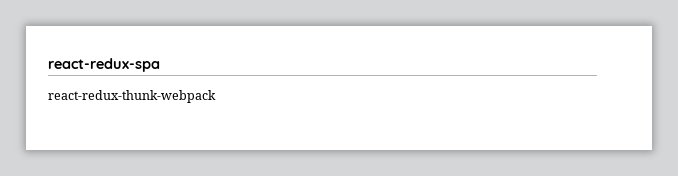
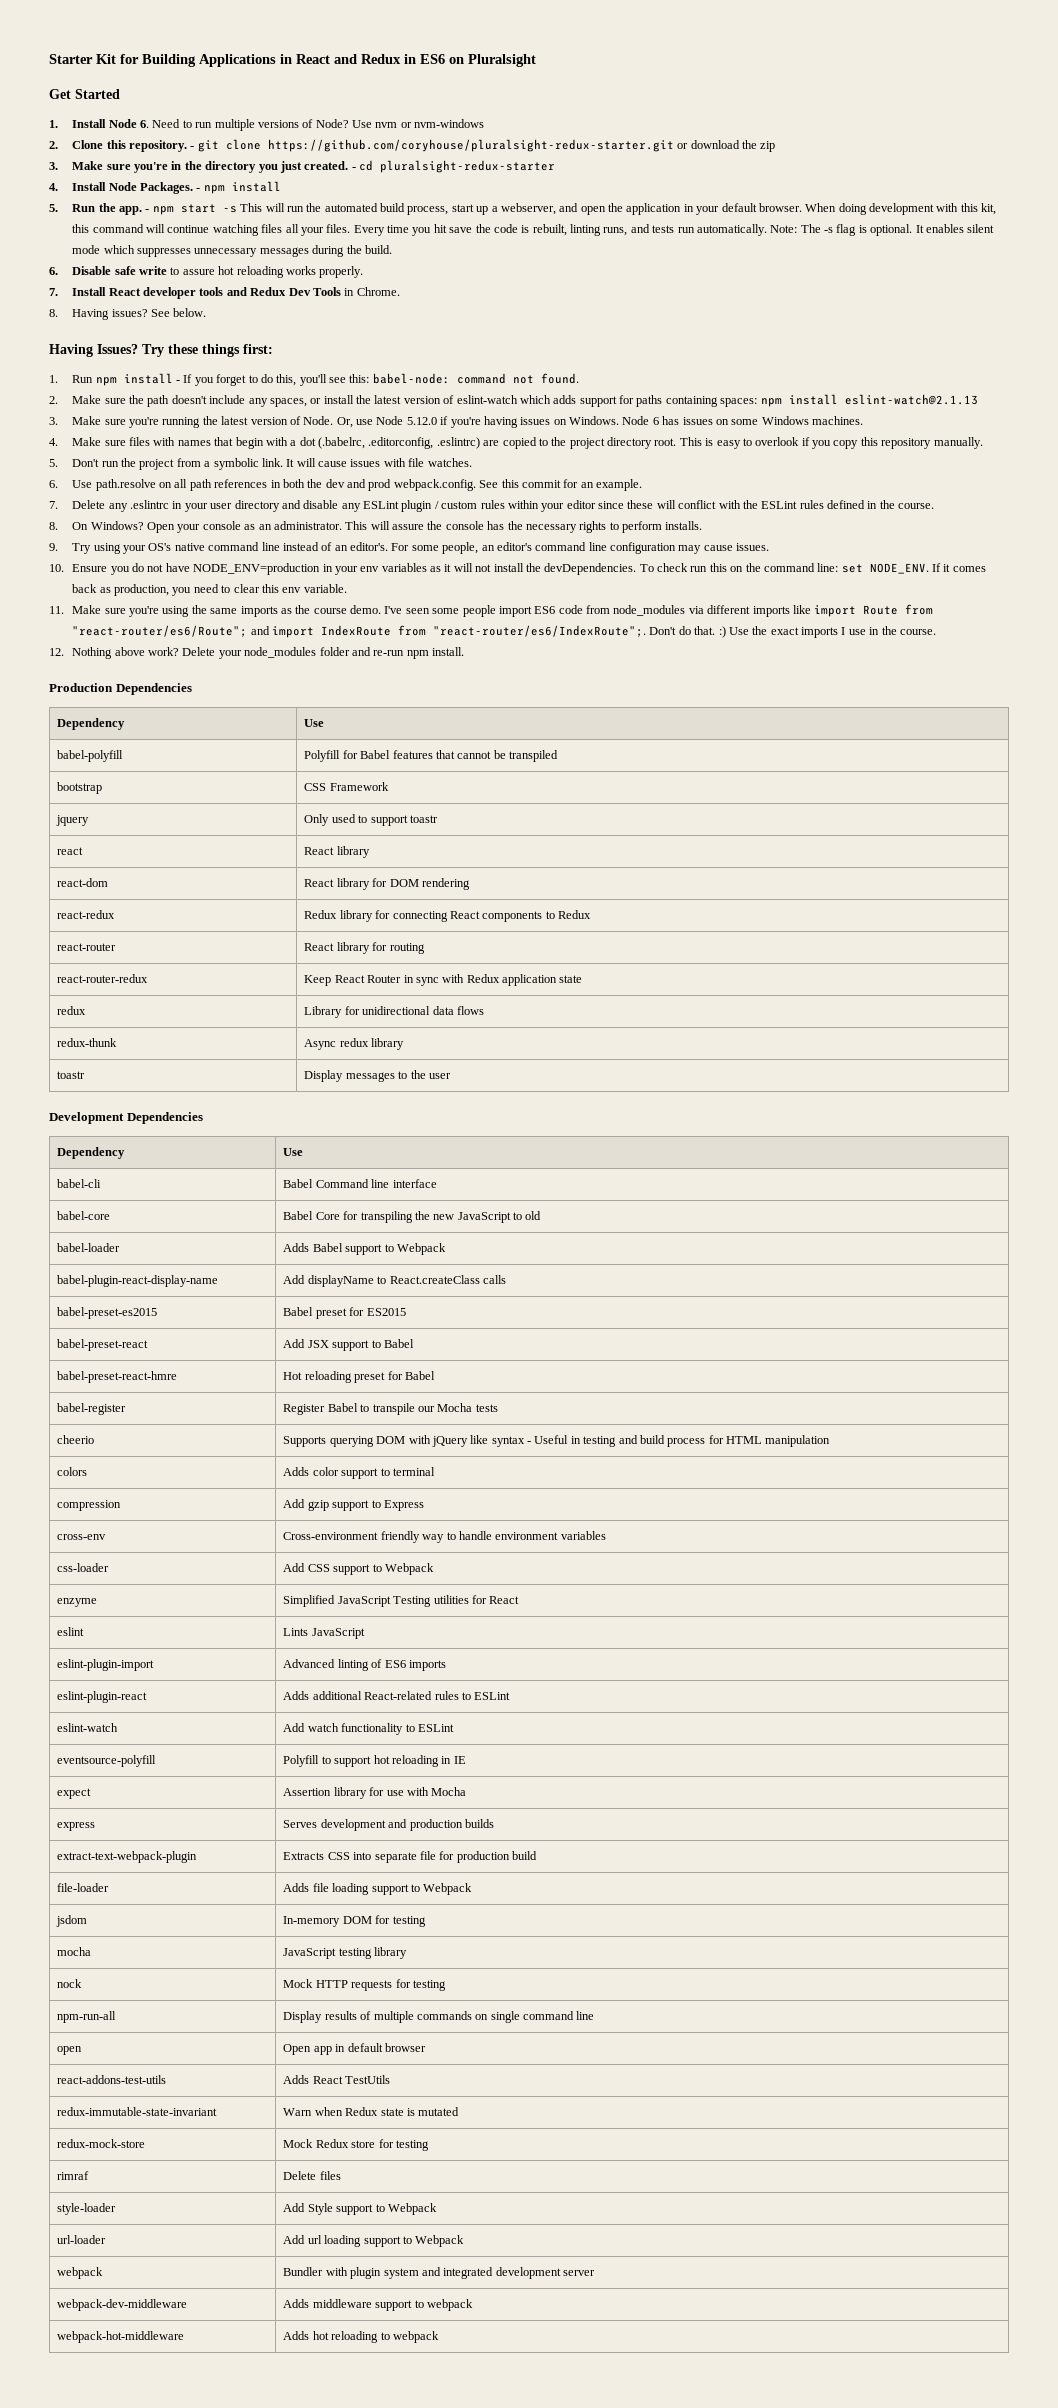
[48,58,160,72] [48,90,216,103] react-redux-spa // react-redux-thunk-webpack -> [49,54,536,67] [49,89,120,99] [49,119,485,131] [49,139,776,152] [49,160,556,173] [49,181,281,194] [49,203,997,215] [72,224,995,236] [72,245,392,257] [49,266,364,278] [49,287,400,299] [49,308,207,320] [49,344,273,357] [49,373,579,386] [49,394,978,407] [49,416,864,428] [49,437,983,449] [49,458,472,470] [49,479,643,491] [49,500,935,512] [49,521,703,533] [49,542,770,554] [49,563,986,575] [72,584,347,596] [49,604,934,617] [72,625,936,638] [49,647,465,659] [49,683,192,695] [57,718,126,730] [304,719,325,727] [57,750,124,762] [304,750,559,762] [57,782,103,794] [304,782,389,791] [56,815,90,826] [304,814,438,826] [57,847,84,855] [304,846,370,858] [57,878,109,887] [304,878,470,890] [57,910,116,919] [304,910,592,922] [57,943,117,951] [304,942,425,954] [57,974,149,983] [304,974,583,986] [57,1006,87,1015] [304,1006,484,1018] [57,1038,118,1047] [304,1038,405,1050] [57,1071,86,1079] [304,1070,451,1082] [49,1112,203,1124] [57,1147,126,1159] [283,1148,304,1156] [57,1179,102,1188] [283,1179,437,1188] [57,1211,111,1220] [283,1211,542,1223] [57,1243,121,1252] [283,1243,446,1255] [57,1275,219,1287] [283,1275,506,1287] [57,1307,158,1319] [283,1307,406,1319] [57,1339,149,1351] [283,1339,414,1351] [57,1371,178,1383] [283,1371,435,1383] [57,1403,127,1415] [283,1403,498,1415] [57,1435,95,1444] [283,1435,831,1447] [57,1467,88,1476] [283,1467,435,1479] [57,1500,122,1511] [283,1499,424,1511] [57,1534,107,1540] [283,1531,606,1543] [57,1563,110,1572] [283,1563,434,1575] [57,1598,98,1607] [283,1595,520,1607] [57,1627,85,1636] [283,1628,365,1639] [57,1659,155,1671] [283,1659,446,1671] [57,1691,148,1703] [283,1691,511,1700] [57,1723,119,1732] [283,1723,454,1735] [57,1755,157,1767] [283,1755,466,1767] [57,1788,92,1799] [283,1787,467,1799] [57,1822,96,1831] [283,1819,494,1831] [57,1851,198,1863] [283,1851,538,1863] [57,1883,110,1892] [283,1883,473,1895] [56,1915,88,1927] [283,1915,426,1927] [57,1947,92,1956] [283,1947,408,1959] [57,1979,83,1988] [283,1979,446,1991] [57,2011,117,2023] [283,2011,595,2023] [57,2046,83,2055] [283,2043,426,2055] [57,2075,167,2084] [283,2075,391,2084] [57,2107,218,2116] [283,2107,460,2116] [57,2139,146,2148] [283,2139,429,2151] [57,2171,90,2180] [283,2171,341,2180] [57,2203,117,2215] [283,2203,437,2215] [57,2235,107,2244] [283,2235,465,2247] [57,2267,104,2279] [283,2267,596,2279] [57,2299,188,2311] [283,2299,473,2311] [57,2331,185,2343] [283,2331,439,2343] Starter Kit for Building Applications in React and Redux in ES6 on Pluralsight // Get Started // 1. Install Node 6. Need to run multiple versions of Node? Use nvm or nvm-windows // 2. Clone this repository. - git clone https://github.com/coryhouse/pluralsight-redux-starter.git or download the zip // 3. Make sure you're in the directory you just created. - cd pluralsight-redux-starter // 4. Install Node Packages. - npm install // 5. Run the app. - npm start -s This will run the automated build process, start up a webserver, and open the application in your default browser. When doing development with this kit, this command will continue watching files all your files. Every time you hit save the code is rebuilt, linting runs, and tests run automatically. Note: The -s flag is optional. It enables silent mode which suppresses unnecessary messages during the build. // 6. Disable safe write to assure hot reloading works properly. // 7. Install React developer tools and Redux Dev Tools in Chrome. // 8. Having issues? See below. // Having Issues? Try these things first: // 1. Run npm install - If you forget to do this, you'll see this: babel-node: command not found. // 2. Make sure the path doesn't include any spaces, or install the latest version of eslint-watch which adds support for paths containing spaces: npm install eslint-watch@2.1.13 // 3. Make sure you're running the latest version of Node. Or, use Node 5.12.0 if you're having issues on Windows. Node 6 has issues on some Windows machines. // 4. Make sure files with names that begin with a dot (.babelrc, .editorconfig, .eslintrc) are copied to the project directory root. This is easy to overlook if you copy this repository manually. // 5. Don't run the project from a symbolic link. It will cause issues with file watches. // 6. Use path.resolve on all path references in both the dev and prod webpack.config. See this commit for an example. // 7. Delete any .eslintrc in your user directory and disable any ESLint plugin / custom rules within your editor since these will conflict with the ESLint rules defined in the course. // 8. On Windows? Open your console as an administrator. This will assure the console has the necessary rights to perform installs. // 9. Try using your OS's native command line instead of an editor's. For some people, an editor's command line configuration may cause issues. // 10. Ensure you do not have NODE_ENV=production in your env variables as it will not install the devDependencies. To check run this on the command line: set NODE_ENV. If it comes back as production, you need to clear this env variable. // 11. Make sure you're using the same imports as the course demo. I've seen some people import ES6 code from node_modules via different imports like import Route from "react-router/es6/Route"; and import IndexRoute from "react-router/es6/IndexRoute";. Don't do that. :) Use the exact imports I use in the course. // 12. Nothing above work? Delete your node_modules folder and re-run npm install. // Production Dependencies // Dependency | Use // babel-polyfill | Polyfill for Babel features that cannot be transpiled // bootstrap | CSS Framework // jquery | Only used to support toastr // react | React library // react-dom | React library for DOM rendering // react-redux | Redux library for connecting React components to Redux // react-router | React library for routing // react-router-redux | Keep React Router in sync with Redux application state // redux | Library for unidirectional data flows // redux-thunk | Async redux library // toastr | Display messages to the user // Development Dependencies // Dependency | Use // babel-cli | Babel Command line interface // babel-core | Babel Core for transpiling the new JavaScript to old // babel-loader | Adds Babel support to Webpack // babel-plugin-react-display-name | Add displayName to React.createClass calls // babel-preset-es2015 | Babel preset for ES2015 // babel-preset-react | Add JSX support to Babel // babel-preset-react-hmre | Hot reloading preset for Babel // babel-register | Register Babel to transpile our Mocha tests // cheerio | Supports querying DOM with jQuery like syntax - Useful in testing and build process for HTML manipulation // colors | Adds color support to terminal // compression | Add gzip support to Express // cross-env | Cross-environment friendly way to handle environment variables // css-loader | Add CSS support to Webpack // enzyme | Simplified JavaScript Testing utilities for React // eslint | Lints JavaScript // eslint-plugin-import | Advanced linting of ES6 imports // eslint-plugin-react | Adds additional React-related rules to ESLint // eslint-watch | Add watch functionality to ESLint // eventsource-polyfill | Polyfill to support hot reloading in IE // expect | Assertion library for use with Mocha // express | Serves development and production builds // extract-text-webpack-plugin | Extracts CSS into separate file for production build // file-loader | Adds file loading support to Webpack // jsdom | In-memory DOM for testing // mocha | JavaScript testing library // nock | Mock HTTP requests for testing // npm-run-all | Display results of multiple commands on single command line // open | Open app in default browser // react-addons-test-utils | Adds React TestUtils // redux-immutable-state-invariant | Warn when Redux state is mutated // redux-mock-store | Mock Redux store for testing // rimraf | Delete files // style-loader | Add Style support to Webpack // url-loader | Add url loading support to Webpack // webpack | Bundler with plugin system and integrated development server // webpack-dev-middleware | Adds middleware support to webpack // webpack-hot-middleware | Adds hot reloading to webpack

